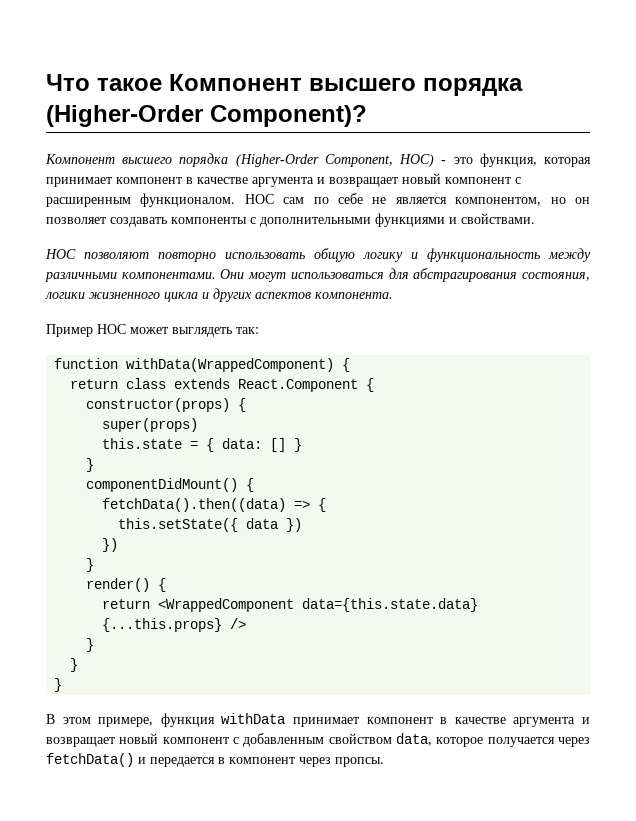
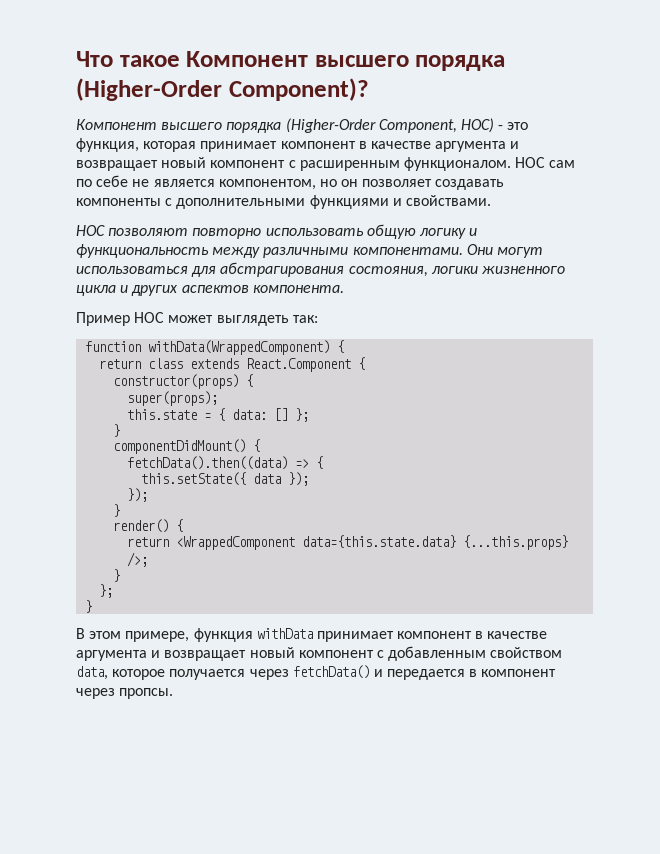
[102,418,199,432] super(props) -> [127,391,219,406] super(props);
[294,438,303,452] } -> [295,408,310,422] };
[286,518,303,532] [102,538,119,552] }) // }) -> [288,472,310,486] [127,488,149,502] }); // });
[230,618,247,629] [86,638,95,652] [70,658,79,672] /> // } // } -> [127,552,149,567] [113,569,121,582] [99,584,114,598] />; // } // };

